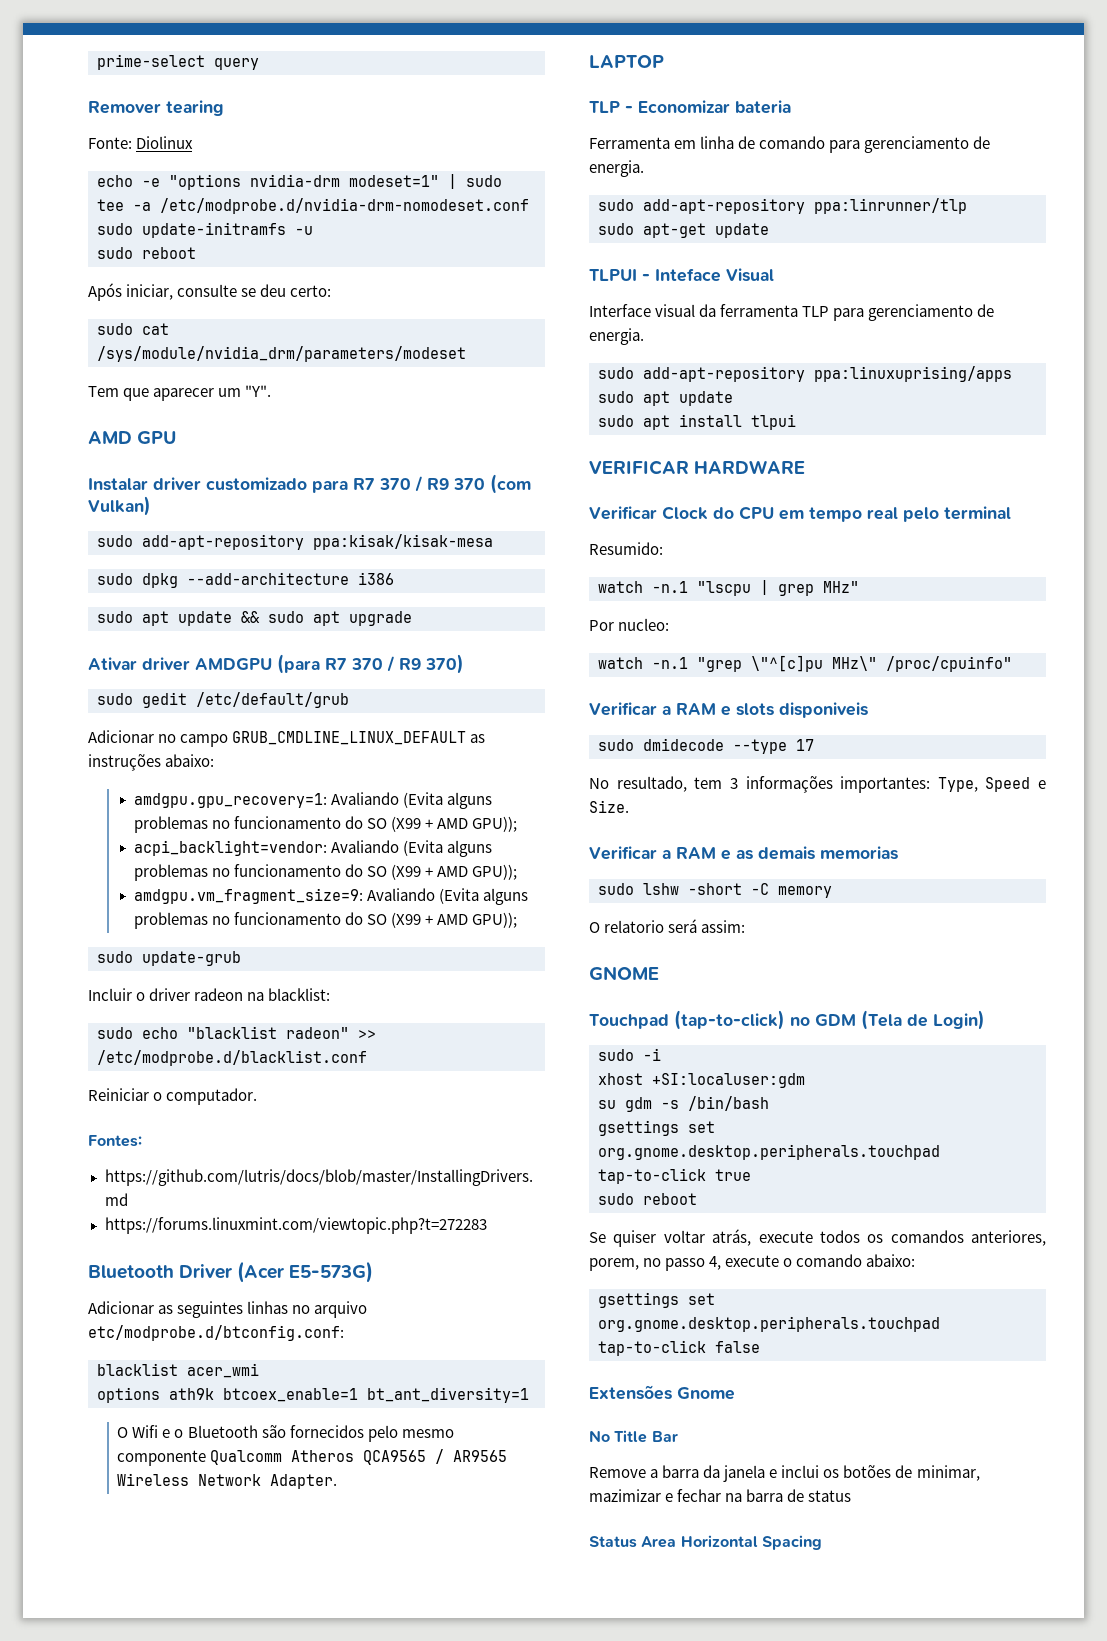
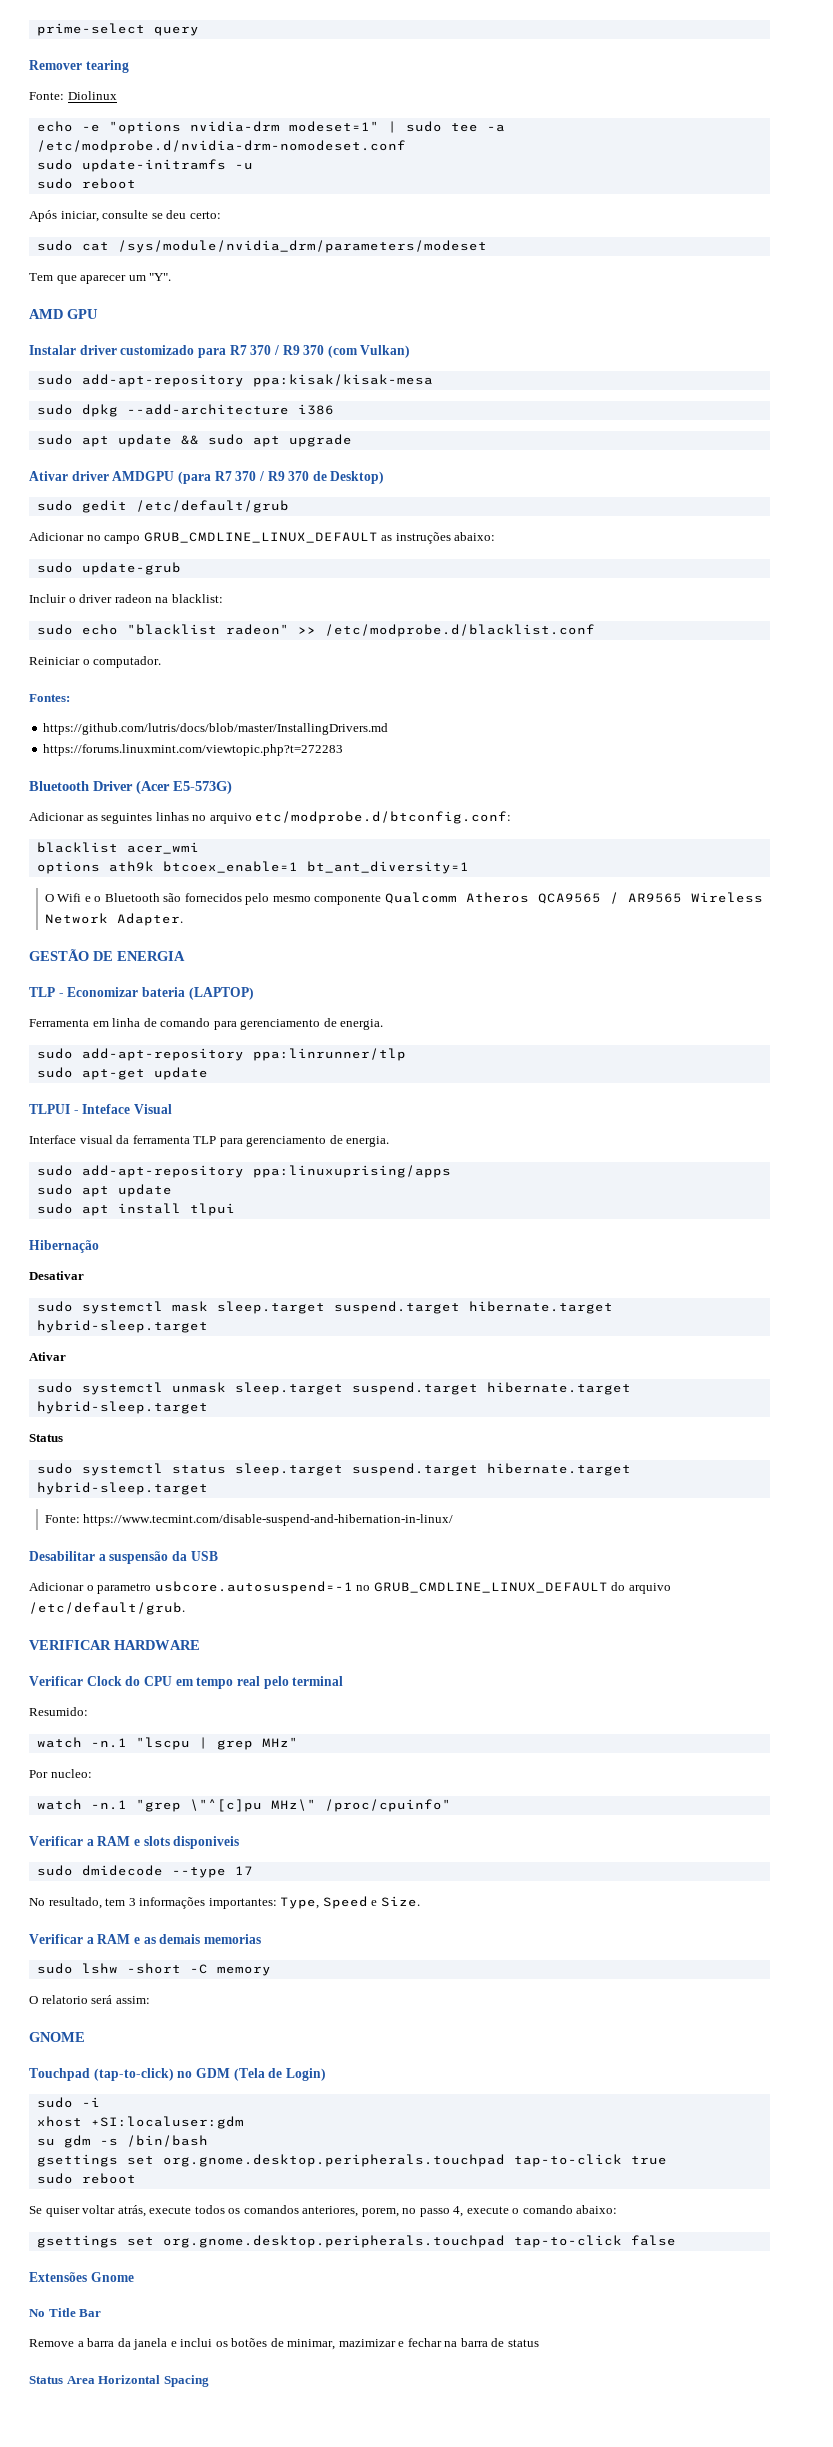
[425,654,464,674] 370) -> [288,471,385,484] 370 de Desktop)
[133,792,492,809] [133,816,518,833] [133,840,492,857] [133,864,518,881] [133,888,528,905] [133,912,518,929] // amdgpu.gpu_recovery=1: Avaliando (Evita alguns problemas no funcionamento do SO (X99 + AMD GPU)); // acpi_backlight=vendor: Avaliando (Evita alguns problemas no funcionamento do SO (X99 + AMD GPU)); // amdgpu.vm_fragment_size=9: Avaliando (Evita alguns problemas no funcionamento do SO (X99 + AMD GPU)); -> (496, 536) none
[589,55,664,68] LAPTOP -> [29,949,185,961] GESTÃO DE ENERGIA
(791, 107) none -> [188,987,254,1000] (LAPTOP)
(796, 422) none -> [29,1240,99,1253] [29,1271,84,1280] [36,1301,613,1314] [36,1320,208,1333] [29,1352,66,1361] [36,1382,631,1395] [36,1401,208,1414] [29,1434,63,1442] [36,1463,631,1476] [36,1482,208,1495] [44,1514,454,1526] [29,1551,218,1564] [29,1581,671,1594] [29,1602,185,1615] // Hibernação // Desativar // sudo systemctl mask sleep.target suspend.target hibernate.target hybrid-sleep.target // Ativar // sudo systemctl unmask sleep.target suspend.target hibernate.target hybrid-sleep.target // Status // sudo systemctl status sleep.target suspend.target hibernate.target hybrid-sleep.target // Fonte: https://www.tecmint.com/disable-suspend-and-hibernation-in-linux/ // Desabilitar a suspensão da USB // Adicionar o parametro usbcore.autosuspend=-1 no GRUB_CMDLINE_LINUX_DEFAULT do arquivo /etc/default/grub.

